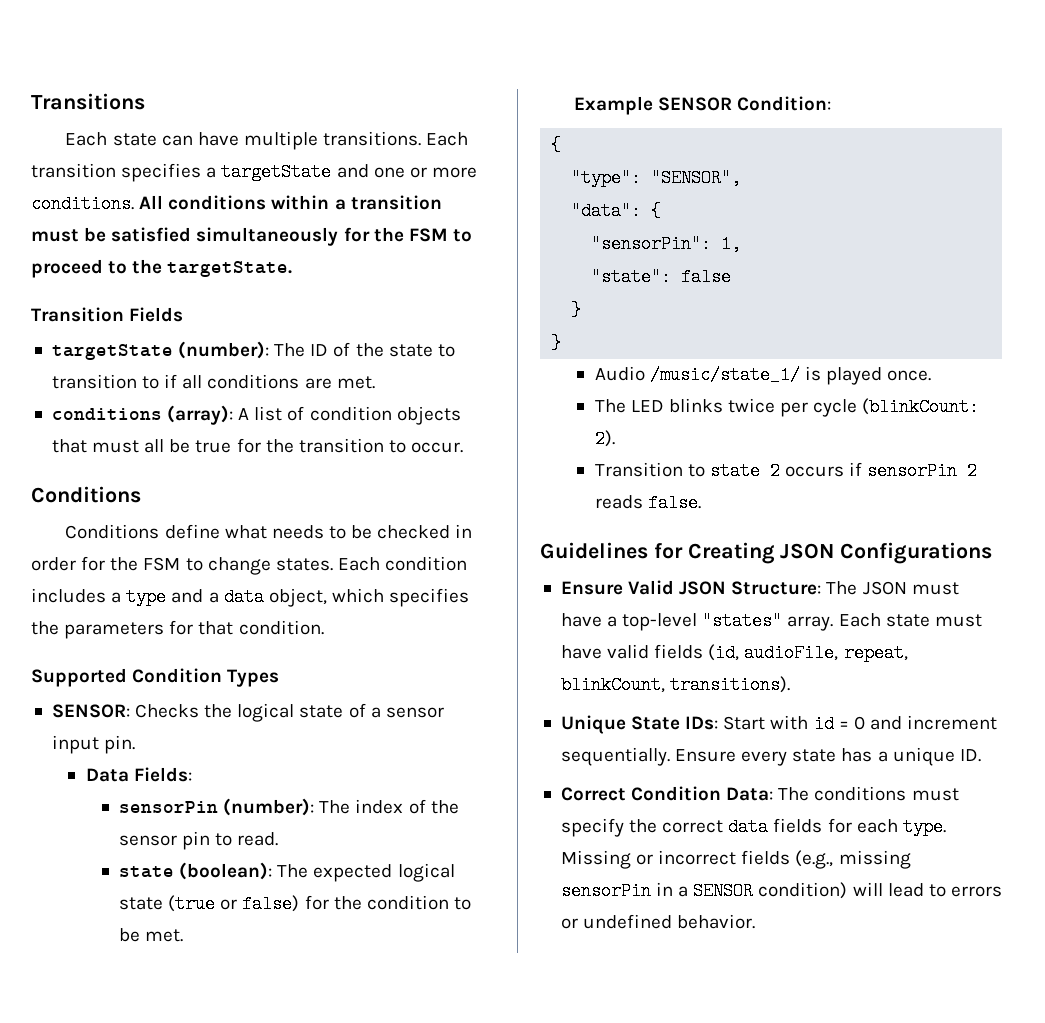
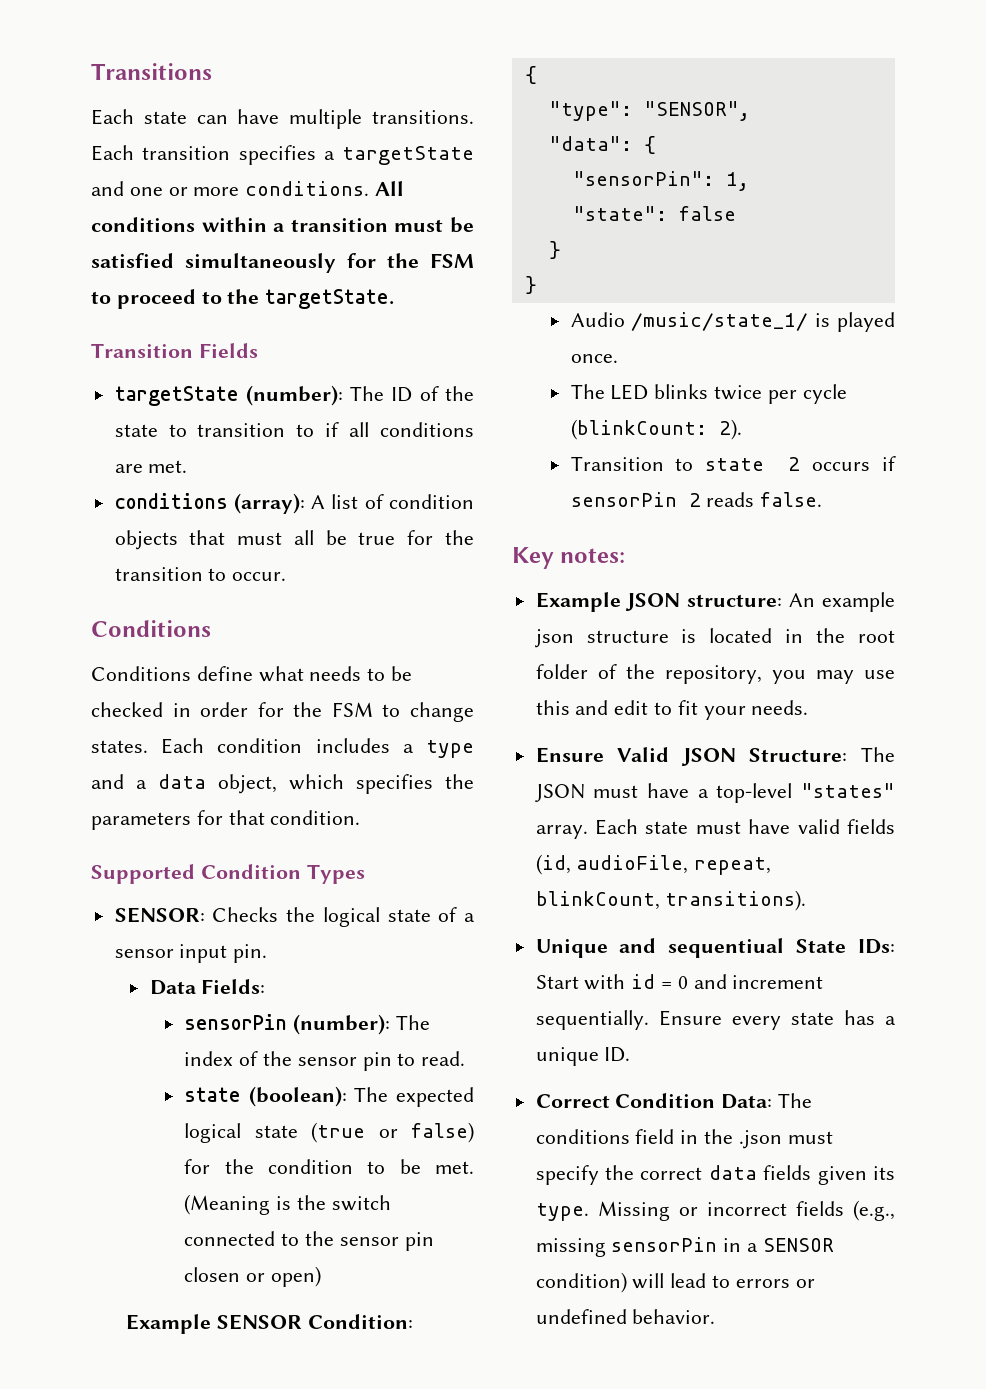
(184, 935) none -> [184,1194,391,1215] [184,1231,434,1251] [184,1266,322,1287] (Meaning is the switch connected to the sensor pin closen or open)
[540,542,993,564] Guidelines for Creating JSON Configurations -> [512,547,626,569] [535,592,895,612] [534,628,895,648] [535,664,895,684] [535,700,809,720] Key notes: // Example JSON structure: An example json structure is located in the root folder of the repository, you may use this and edit to fit your needs.
(626, 724) none -> [619,938,785,958] and sequentiual
(907, 793) none -> [635,1129,782,1149] field in the .json
[827,818,898,833] for each -> [817,1166,895,1185] given its

